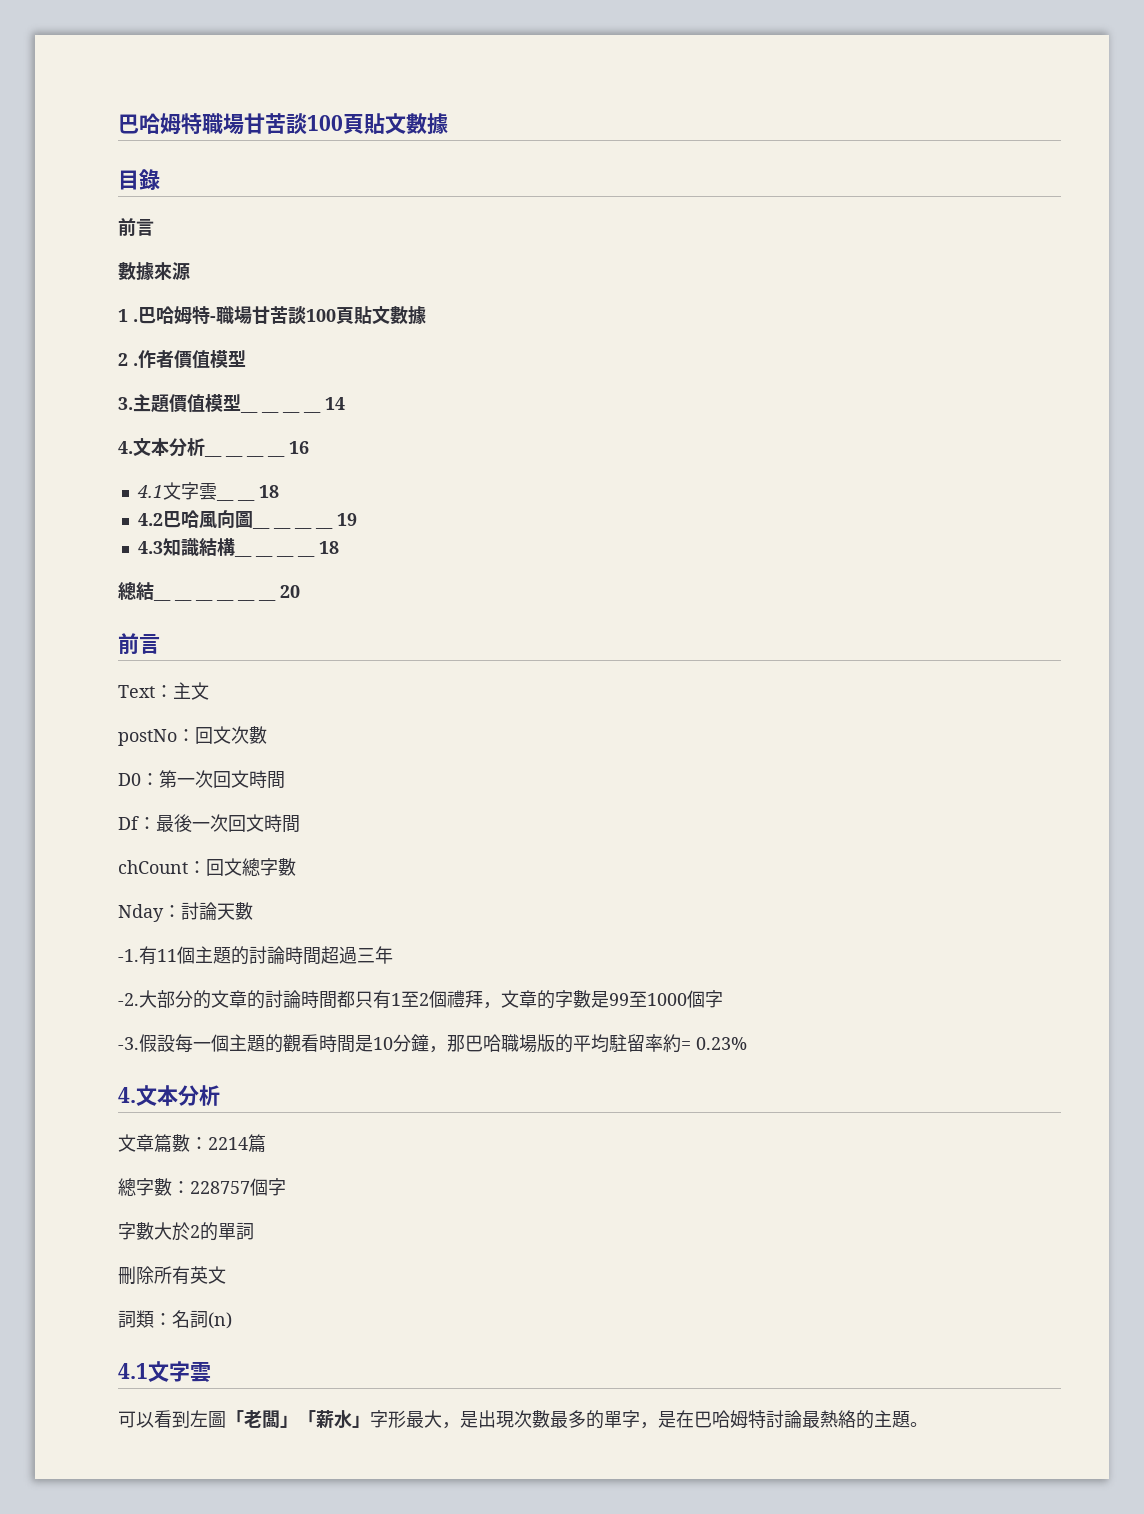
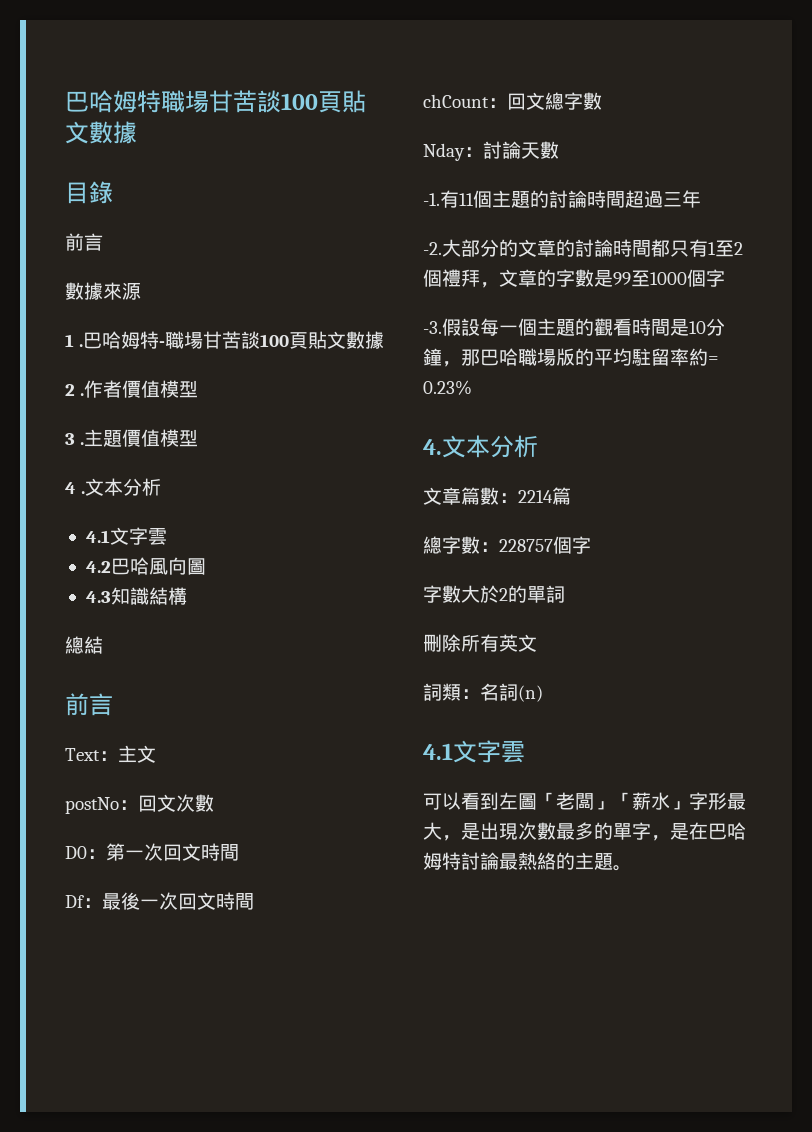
[118,397,133,410] 3. -> [65,433,85,445] 3 .
[240,410,321,413] [325,397,345,410] [118,438,285,457] [289,441,309,454] [136,482,255,501] [258,485,279,498] __ __ __ __ 14 // 4.文本分析__ __ __ __ 16 // 4.1文字雲__ __ 18 -> [65,478,162,496] [85,527,167,545] // 4 .文本分析 // 4.1文字雲
[251,526,333,529] [336,513,357,526] [137,538,315,557] [318,541,339,554] [118,581,276,601] [280,585,300,598] __ __ __ __ 19 // 4.3知識結構__ __ __ __ 18 // 總結__ __ __ __ __ __ 20 -> [85,587,187,605] [65,636,103,654] // 4.3知識結構 // 總結

